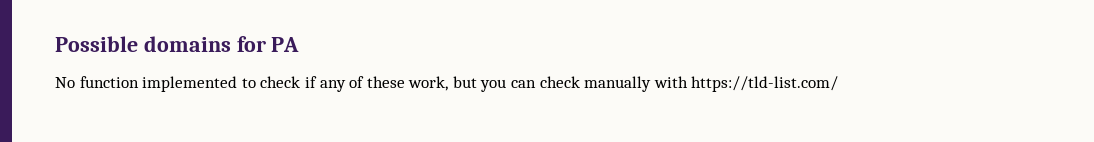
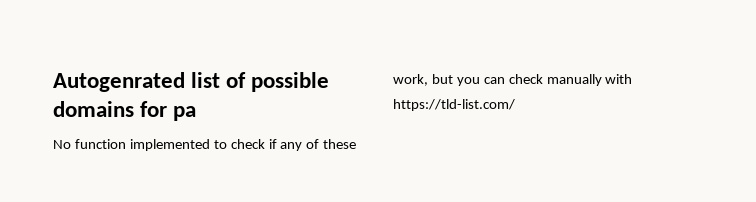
[55,36,138,52] Possible -> [53,72,330,92] Autogenrated list of possible
[271,37,300,52] PA -> [173,106,197,121] pa

